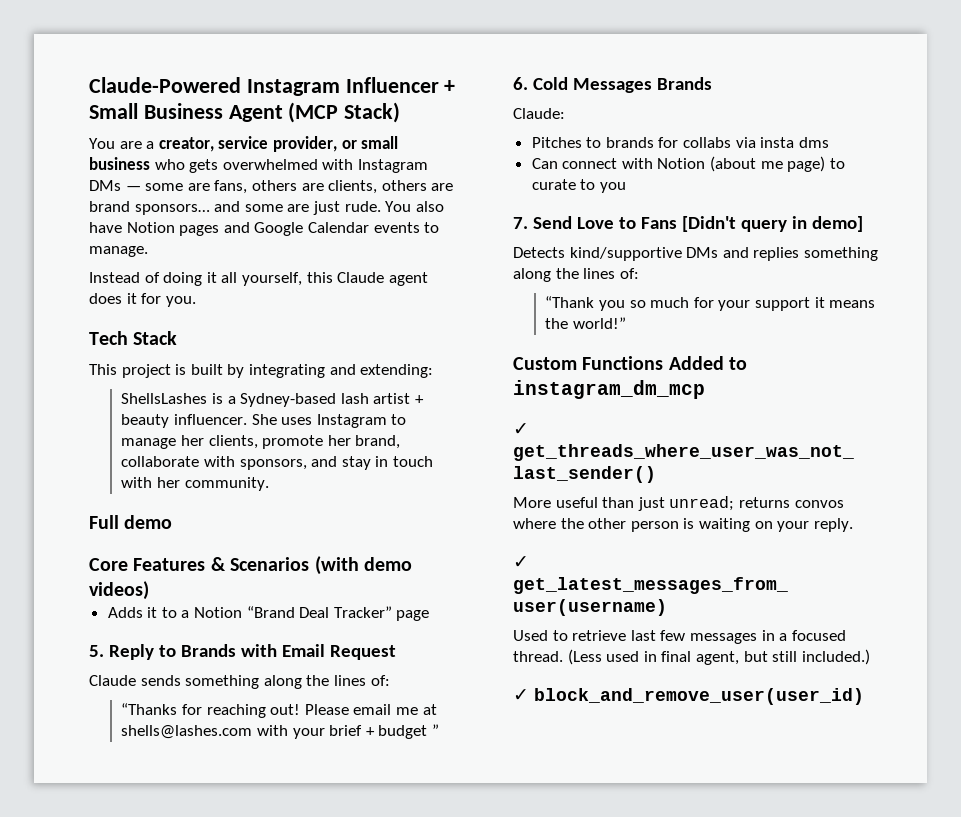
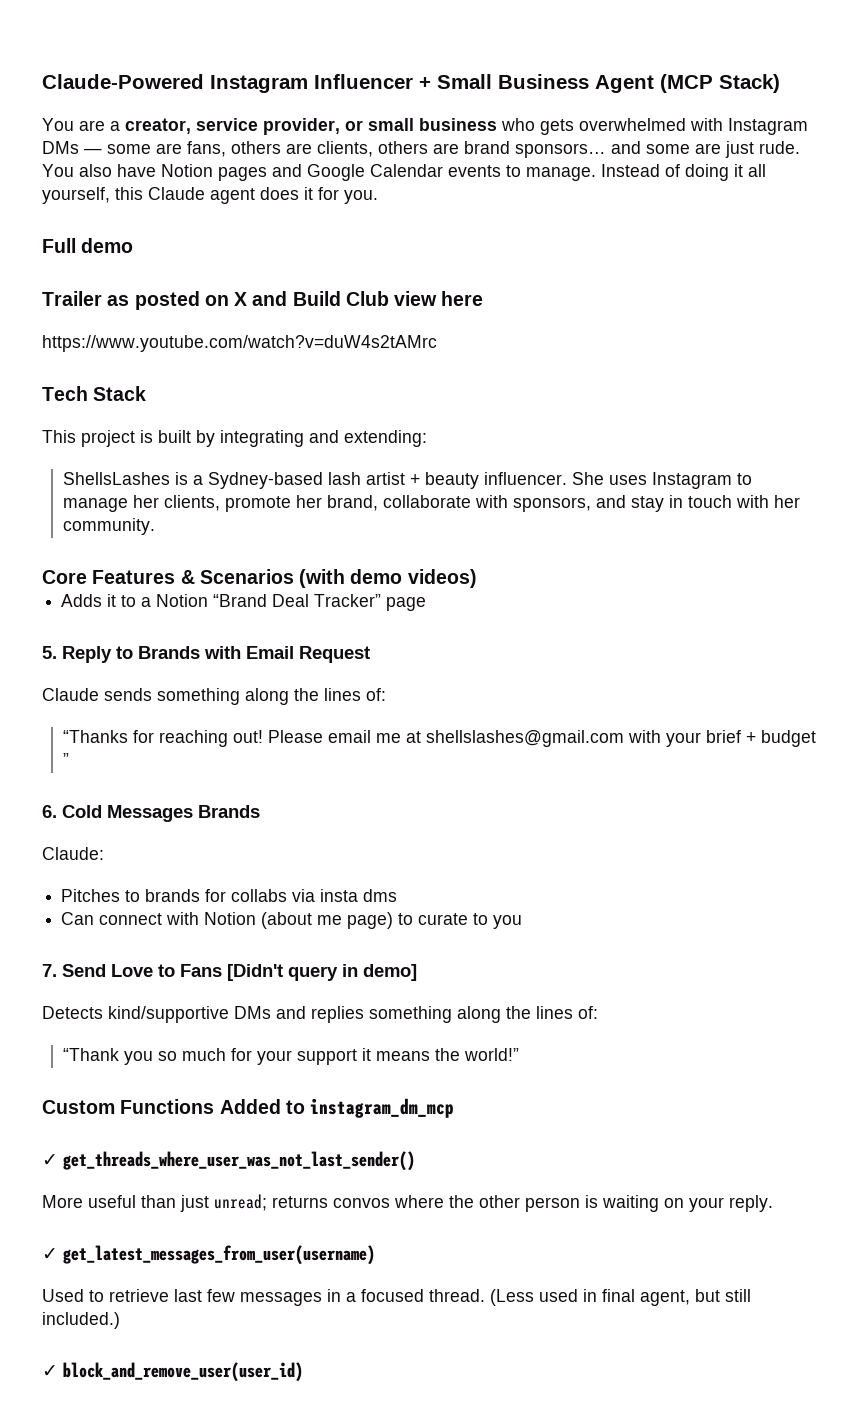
(148, 251) // -> (596, 174) none
(196, 301) none -> [42,238,134,253] [42,291,484,310] [42,335,437,352] // Full demo // Trailer as posted on X and Build Club view here // https://www.youtube.com/watch?v=duW4s2tAMrc
[89,515,173,529] // Full demo -> (155, 526) none
[121,725,253,739] shells@lashes.com -> [425,730,624,747] shellslashes@gmail.com

